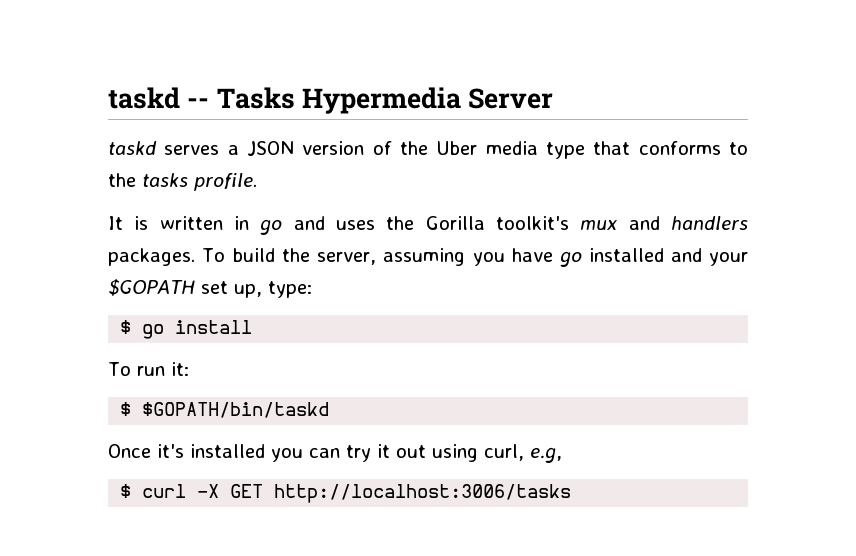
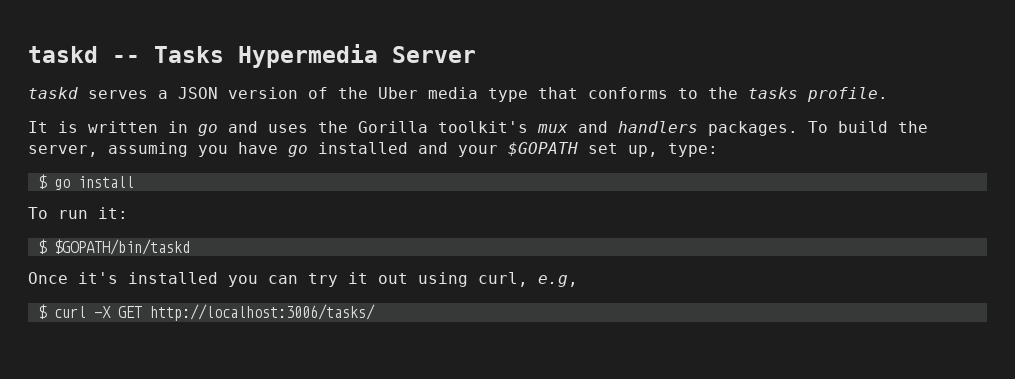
[274,484,572,503] http://localhost:3006/tasks -> [149,304,375,321] http://localhost:3006/tasks/

